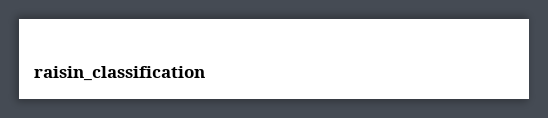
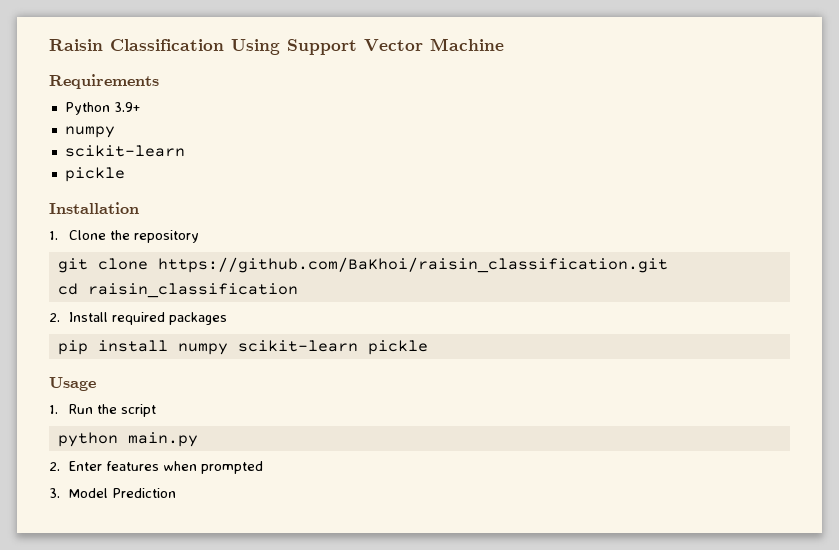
[34,66,205,81] raisin_classification -> [49,38,504,55] [49,74,159,89] [64,102,140,115] [64,126,115,138] [64,145,185,157] [64,167,125,182] [49,202,139,214] [49,230,199,243] [57,257,668,273] [57,283,298,298] [49,312,227,325] [57,340,428,355] [49,377,96,391] [49,404,156,417] [57,432,198,447] [49,461,263,474] [49,488,176,498] Raisin Classification Using Support Vector Machine // Requirements // Python 3.9+ // numpy // scikit-learn // pickle // Installation // 1. Clone the repository // git clone https://github.com/BaKhoi/raisin_classification.git // cd raisin_classification // 2. Install required packages // pip install numpy scikit-learn pickle // Usage // 1. Run the script // python main.py // 2. Enter features when prompted // 3. Model Prediction

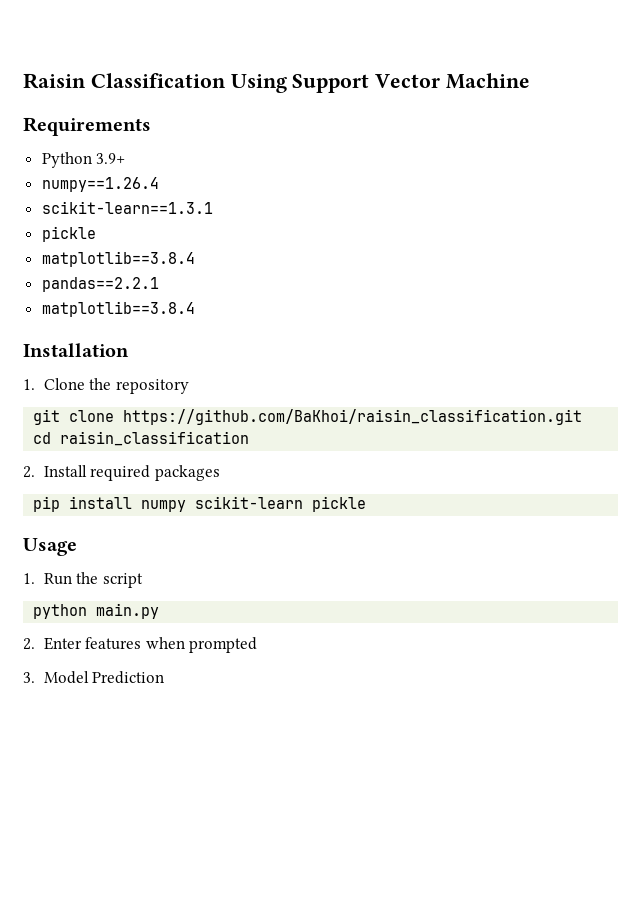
[64,126,115,138] [64,145,185,157] [64,167,125,182] numpy // scikit-learn // pickle -> [41,177,159,192] [41,201,213,214] [41,226,96,242] [41,251,195,267] [41,277,159,292] [41,301,195,317] numpy==1.26.4 // scikit-learn==1.3.1 // pickle // matplotlib==3.8.4 // pandas==2.2.1 // matplotlib==3.8.4

